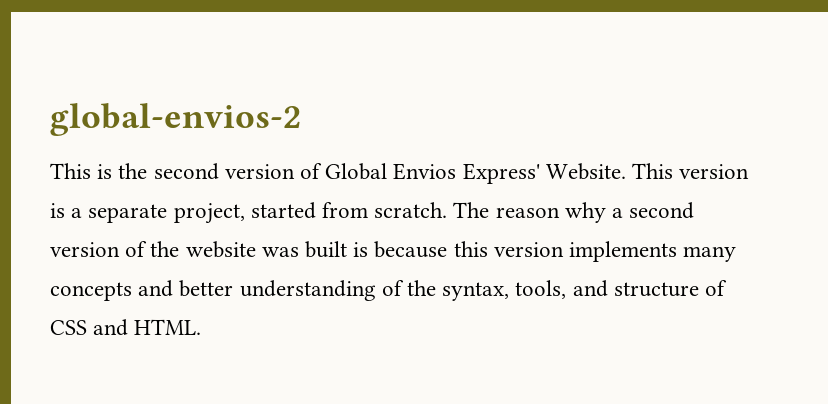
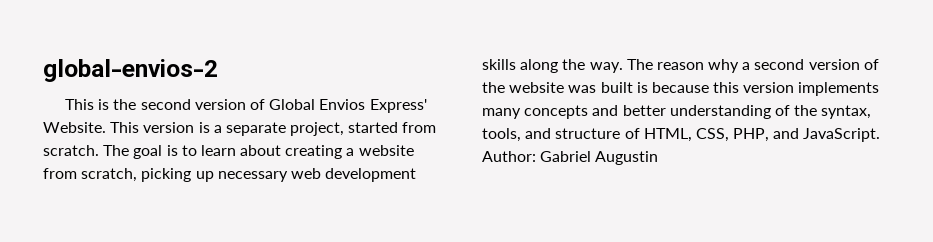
(490, 210) none -> [133,145,414,159] [43,168,417,182] [482,59,653,73] goal is to learn about creating a website from scratch, picking up necessary web development skills along the way. The
[50,319,202,336] CSS and HTML. -> [643,128,881,142] [482,151,659,165] HTML, CSS, PHP, and JavaScript. Author: Gabriel Augustin

